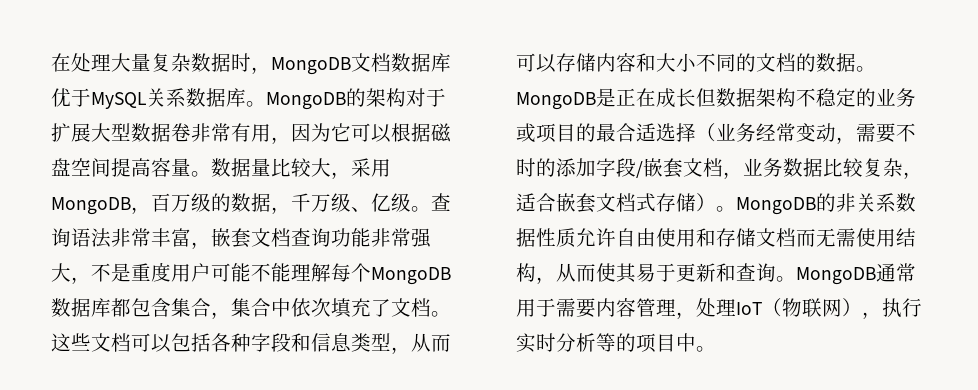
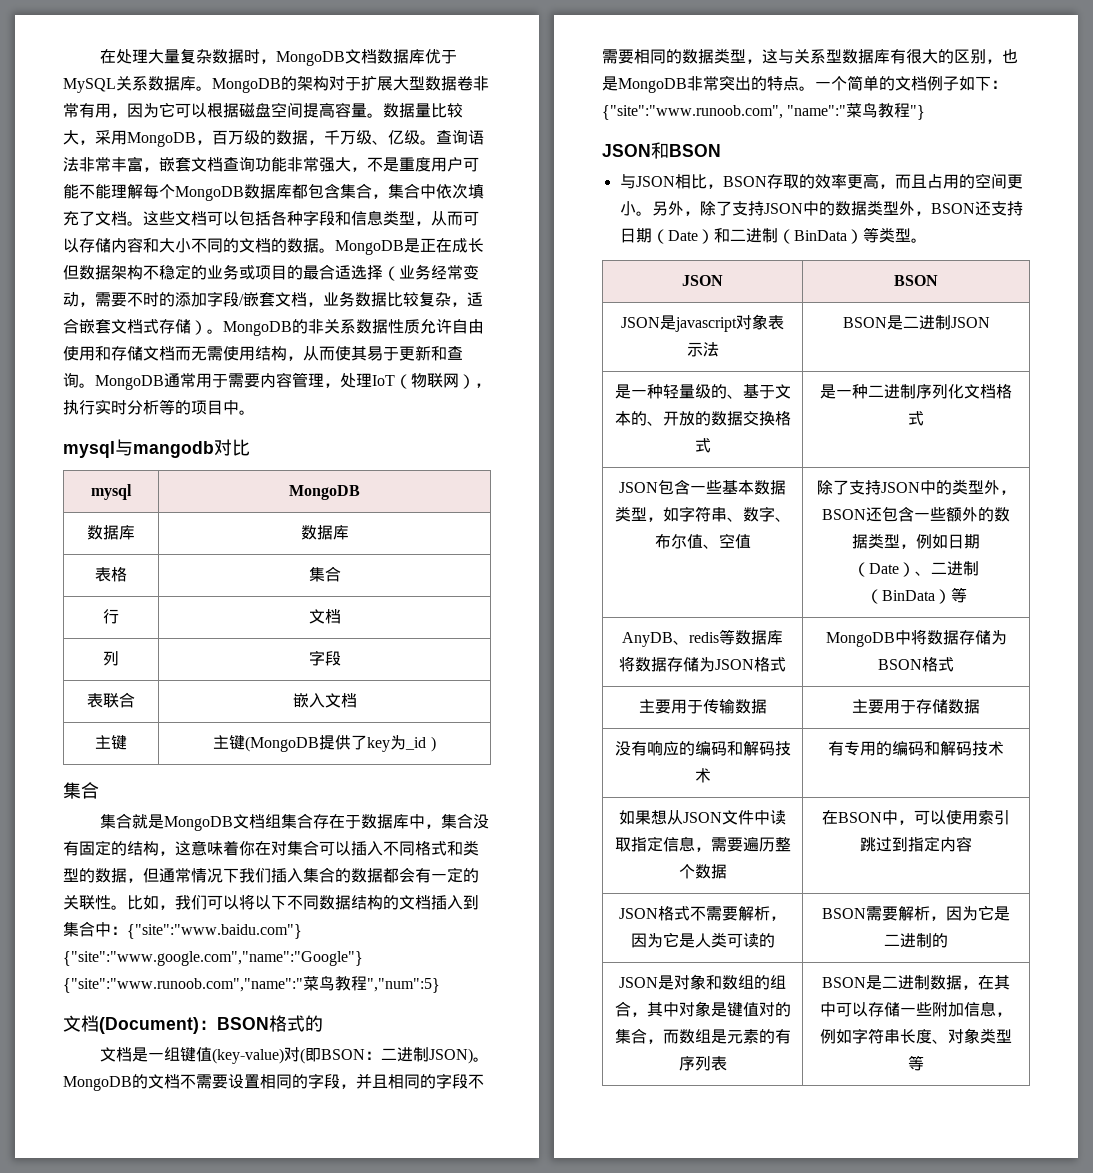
(716, 349) none -> [63,439,250,458] [91,484,132,500] [289,485,360,500] [87,525,135,540] [300,525,349,540] [95,567,127,582] [308,566,341,582] [103,609,119,624] [308,609,341,624] [103,651,119,666] [308,650,341,666] [87,692,135,708] [292,693,357,708] [95,735,127,750] [213,735,436,752] [63,782,99,799] [99,813,489,831] [63,840,479,856] [63,867,479,883] [63,894,479,910] [63,921,302,939] [63,951,363,966] [63,975,440,993] [63,1015,323,1034] [99,1047,489,1064] [63,1073,484,1091] [602,48,1018,64] [602,75,1007,93] [602,102,926,120] [602,142,721,159] [619,173,1023,189] [619,200,1023,216] [619,227,927,244] [682,275,723,286] [894,275,938,286] [621,314,784,332] [686,342,719,357] [842,315,990,330] [614,384,791,399] [614,411,791,426] [694,438,711,453] [820,384,1012,399] [908,411,924,426] [619,479,786,495] [614,506,791,522] [654,533,751,549] [816,479,1016,495] [822,506,1010,522] [852,533,980,549] [853,561,979,577] [865,587,967,604] [622,629,783,647] [619,656,786,672] [825,629,1007,647] [878,657,954,672] [638,699,767,714] [852,699,980,714] [614,740,791,756] [694,768,711,783] [828,741,1004,756] [619,810,786,825] [614,836,791,852] [678,864,727,879] [822,810,1010,825] [860,836,972,852] [619,906,786,921] [630,932,775,948] [822,905,1010,921] [884,933,948,948] [619,974,786,990] [614,1001,791,1017] [614,1028,791,1044] [678,1056,727,1071] [822,975,1010,990] [820,1001,1012,1017] [820,1028,1012,1044] [908,1055,924,1071] // mysql与mangodb对比 // mysql | MongoDB // 数据库 | 数据库 // 表格 | 集合 // 行 | 文档 // 列 | 字段 // 表联合 | 嵌入文档 // 主键 | 主键(MongoDB提供了key为_id ) // 集合 // 集合就是MongoDB文档组集合存在于数据库中，集合没有固定的结构，这意味着你在对集合可以插入不同格式和类型的数据，但通常情况下我们插入集合的数据都会有一定的关联性。比如，我们可以将以下不同数据结构的文档插入到集合中：{"site":"www.baidu.com"} {"site":"www.google.com","name":"Google"} {"site":"www.runoob.com","name":"菜鸟教程","num":5} // 文档(Document)：BSON格式的 // 文档是一组键值(key-value)对(即BSON：二进制JSON)。MongoDB的文档不需要设置相同的字段，并且相同的字段不需要相同的数据类型，这与关系型数据库有很大的区别，也是MongoDB非常突出的特点。一个简单的文档例子如下：{"site":"www.runoob.com", "name":"菜鸟教程"} // JSON和BSON // 与JSON相比，BSON存取的效率更高，而且占用的空间更小。另外，除了支持JSON中的数据类型外，BSON还支持日期（Date）和二进制（BinData）等类型。 // JSON | BSON // JSON是javascript对象表示法 | BSON是二进制JSON // 是一种轻量级的、基于文本的、开放的数据交换格式 | 是一种二进制序列化文档格式 // JSON包含一些基本数据类型，如字符串、数字、布尔值、空值 | 除了支持JSON中的类型外，BSON还包含一些额外的数据类型，例如日期（Date）、二进制（BinData）等 // AnyDB、redis等数据库将数据存储为JSON格式 | MongoDB中将数据存储为BSON格式 // 主要用于传输数据 | 主要用于存储数据 // 没有响应的编码和解码技术 | 有专用的编码和解码技术 // 如果想从JSON文件中读取指定信息，需要遍历整个数据 | 在BSON中，可以使用索引跳过到指定内容 // JSON格式不需要解析，因为它是人类可读的 | BSON需要解析，因为它是二进制的 // JSON是对象和数组的组合，其中对象是键值对的集合，而数组是元素的有序列表 | BSON是二进制数据，在其中可以存储一些附加信息，例如字符串长度、对象类型等

